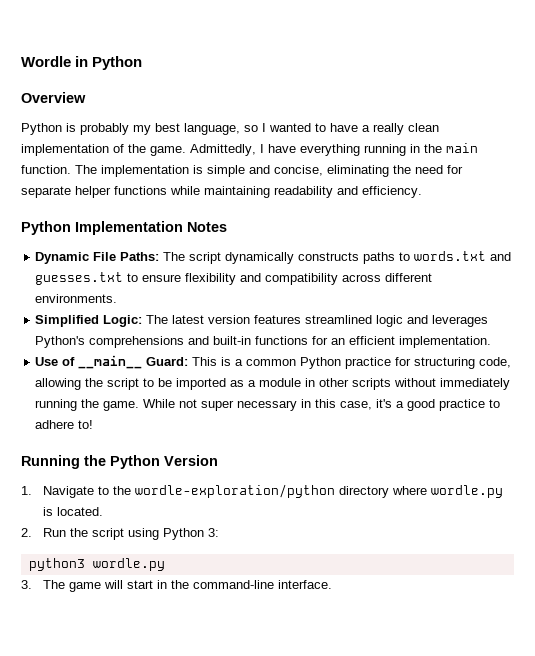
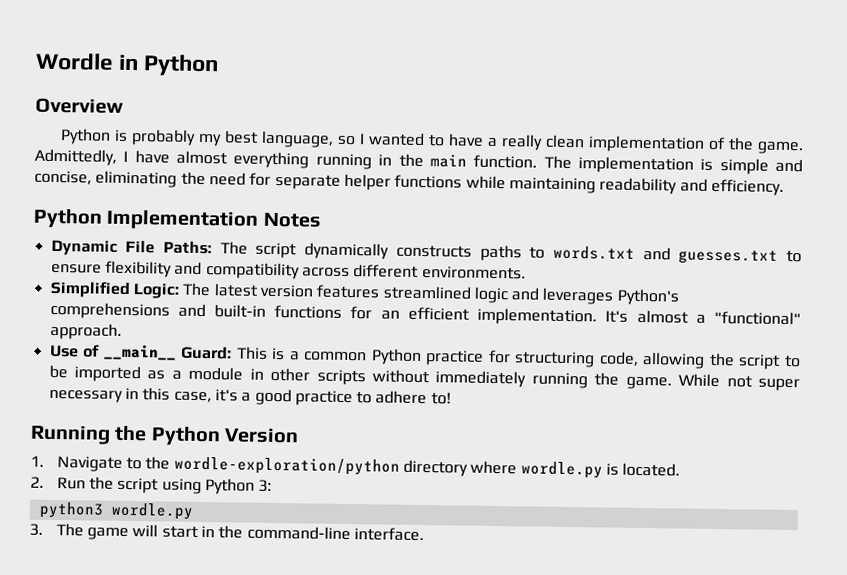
(296, 148) none -> [176,150,229,165] almost
(492, 342) none -> [605,309,802,326] [49,322,122,340] It's almost a "functional" approach.

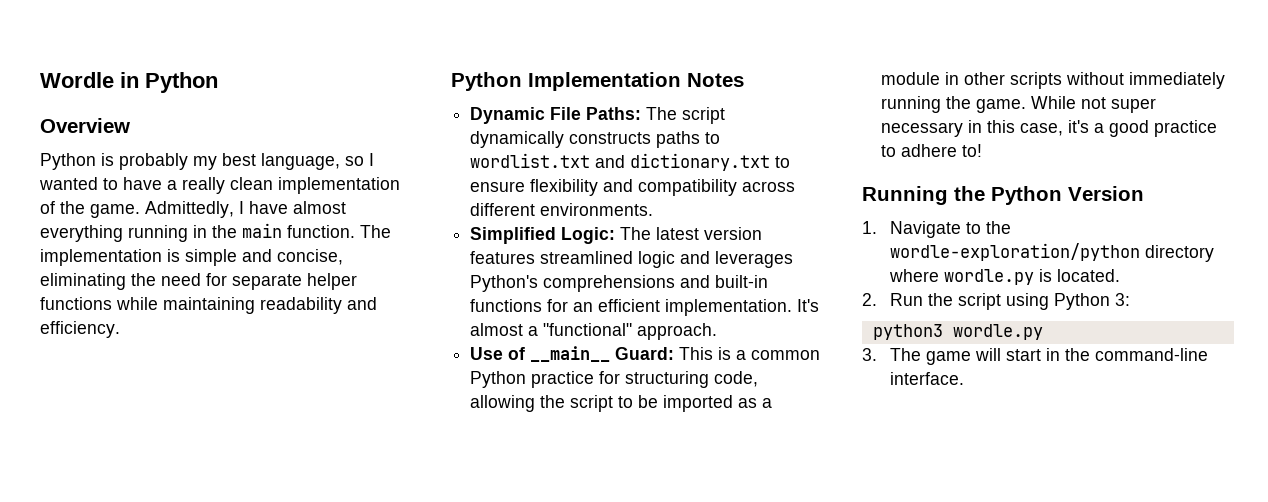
[552,245,779,265] words.txt and guesses.txt -> [470,153,771,171] wordlist.txt and dictionary.txt

